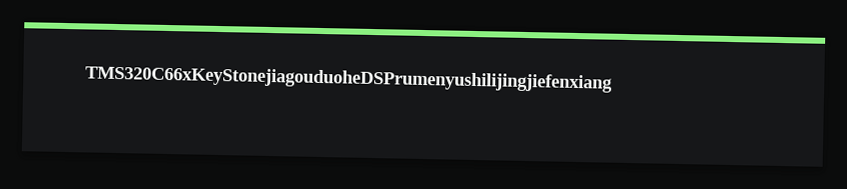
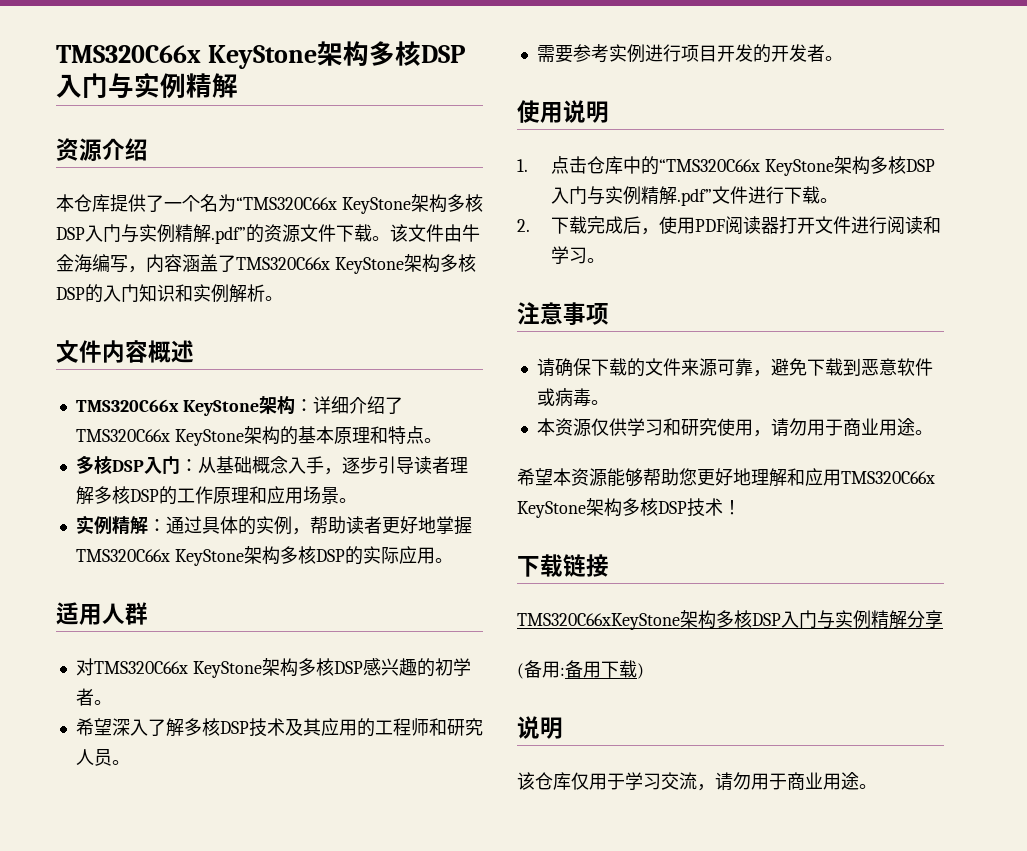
[85,65,613,93] TMS320C66xKeyStonejiagouduoheDSPrumenyushilijingjiefenxiang -> [56,41,465,69] [56,73,238,98] [56,138,148,162] [56,194,483,214] [56,224,480,244] [56,254,476,274] [56,284,283,303] [56,340,194,363] [75,396,403,416] [75,426,442,446] [75,455,468,475] [75,486,357,505] [75,515,472,535] [75,546,453,566] [56,602,148,625] [75,658,471,678] [75,688,112,706] [75,718,483,737] [75,749,130,766] [536,44,843,63] [517,100,609,123] [517,156,935,176] [551,186,839,206] [517,216,942,235] [551,246,606,264] [517,302,609,325] [536,358,933,377] [536,388,609,407] [536,418,933,437] [517,468,935,487] [517,498,741,518] [517,554,609,577] [517,610,943,630] [517,660,644,679] [517,716,563,739] [517,772,877,791] TMS320C66x KeyStone架构多核DSP入门与实例精解 // 资源介绍 // 本仓库提供了一个名为“TMS320C66x KeyStone架构多核DSP入门与实例精解.pdf”的资源文件下载。该文件由牛金海编写，内容涵盖了TMS320C66x KeyStone架构多核DSP的入门知识和实例解析。 // 文件内容概述 // TMS320C66x KeyStone架构：详细介绍了TMS320C66x KeyStone架构的基本原理和特点。 // 多核DSP入门：从基础概念入手，逐步引导读者理解多核DSP的工作原理和应用场景。 // 实例精解：通过具体的实例，帮助读者更好地掌握TMS320C66x KeyStone架构多核DSP的实际应用。 // 适用人群 // 对TMS320C66x KeyStone架构多核DSP感兴趣的初学者。 // 希望深入了解多核DSP技术及其应用的工程师和研究人员。 // 需要参考实例进行项目开发的开发者。 // 使用说明 // 1.点击仓库中的“TMS320C66x KeyStone架构多核DSP入门与实例精解.pdf”文件进行下载。 // 2.下载完成后，使用PDF阅读器打开文件进行阅读和学习。 // 注意事项 // 请确保下载的文件来源可靠，避免下载到恶意软件或病毒。 // 本资源仅供学习和研究使用，请勿用于商业用途。 // 希望本资源能够帮助您更好地理解和应用TMS320C66x KeyStone架构多核DSP技术！ // 下载链接 // TMS320C66xKeyStone架构多核DSP入门与实例精解分享 // (备用:备用下载) // 说明 // 该仓库仅用于学习交流，请勿用于商业用途。

